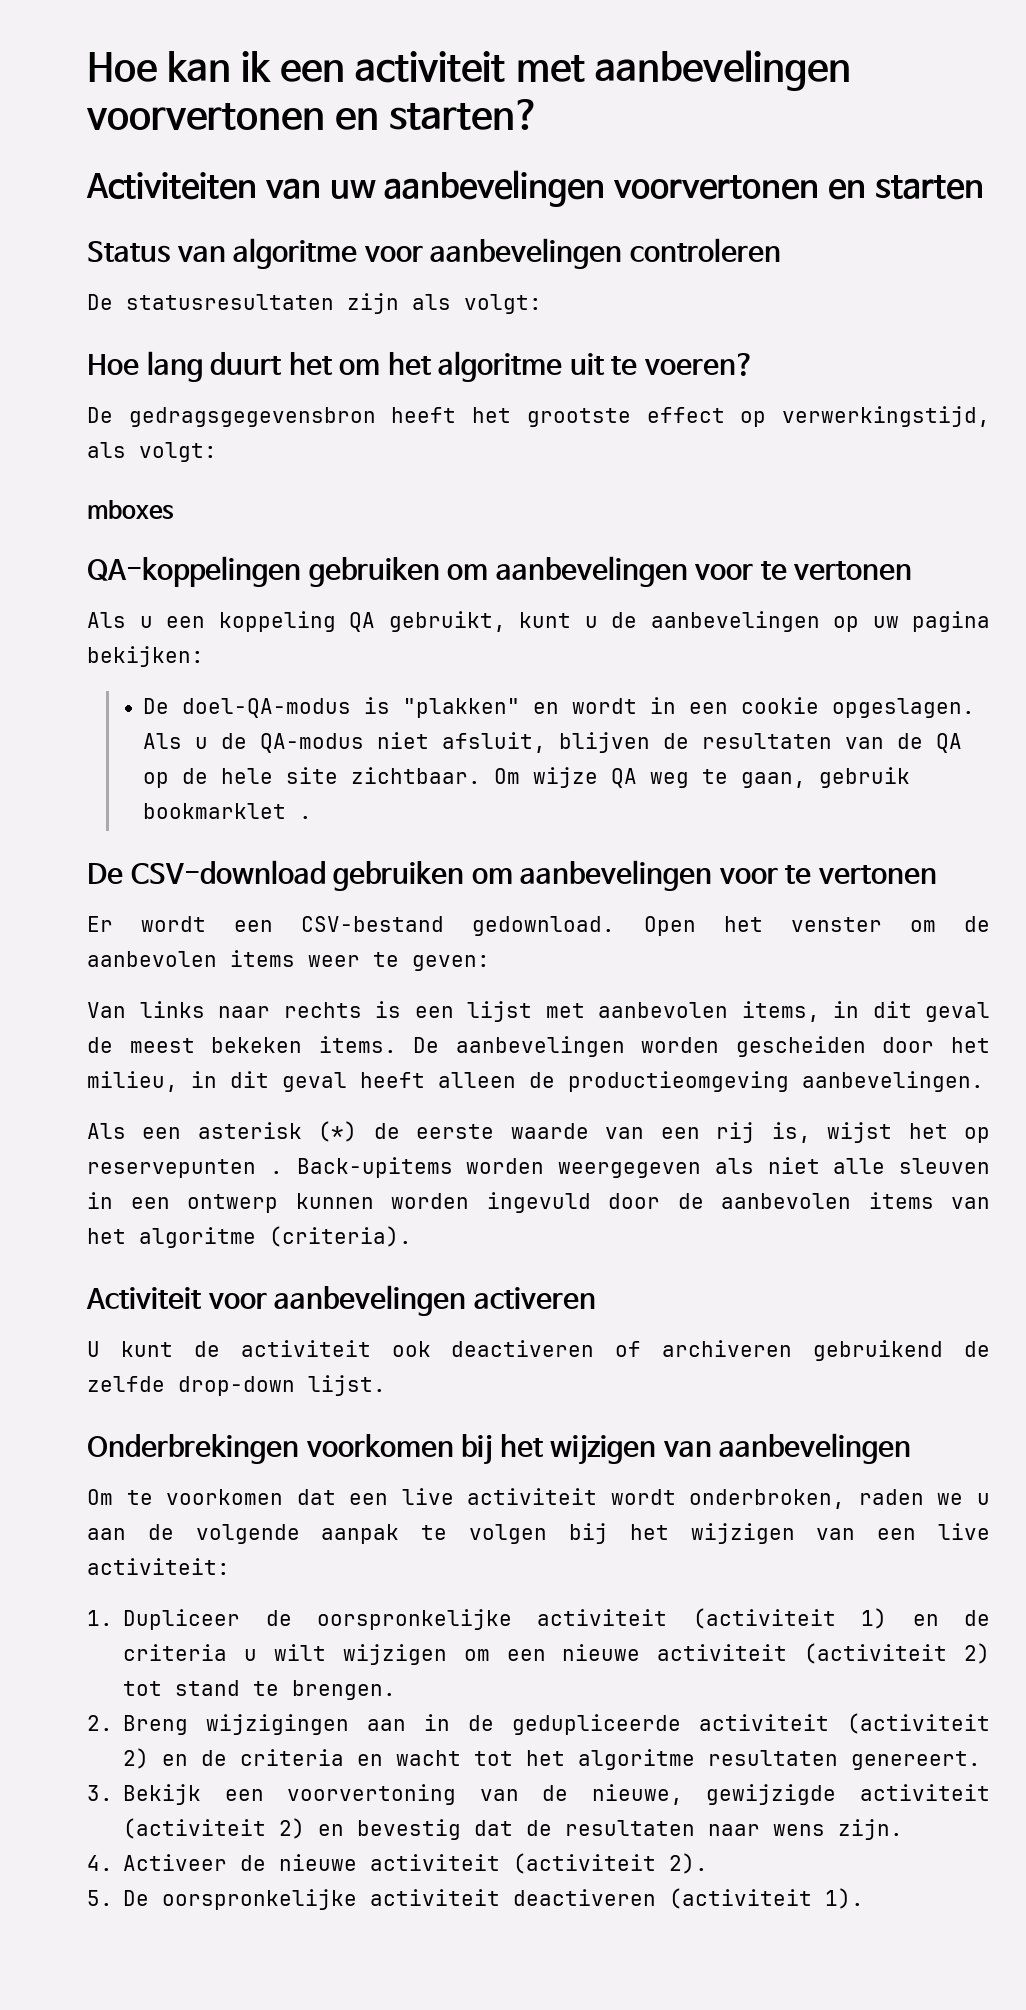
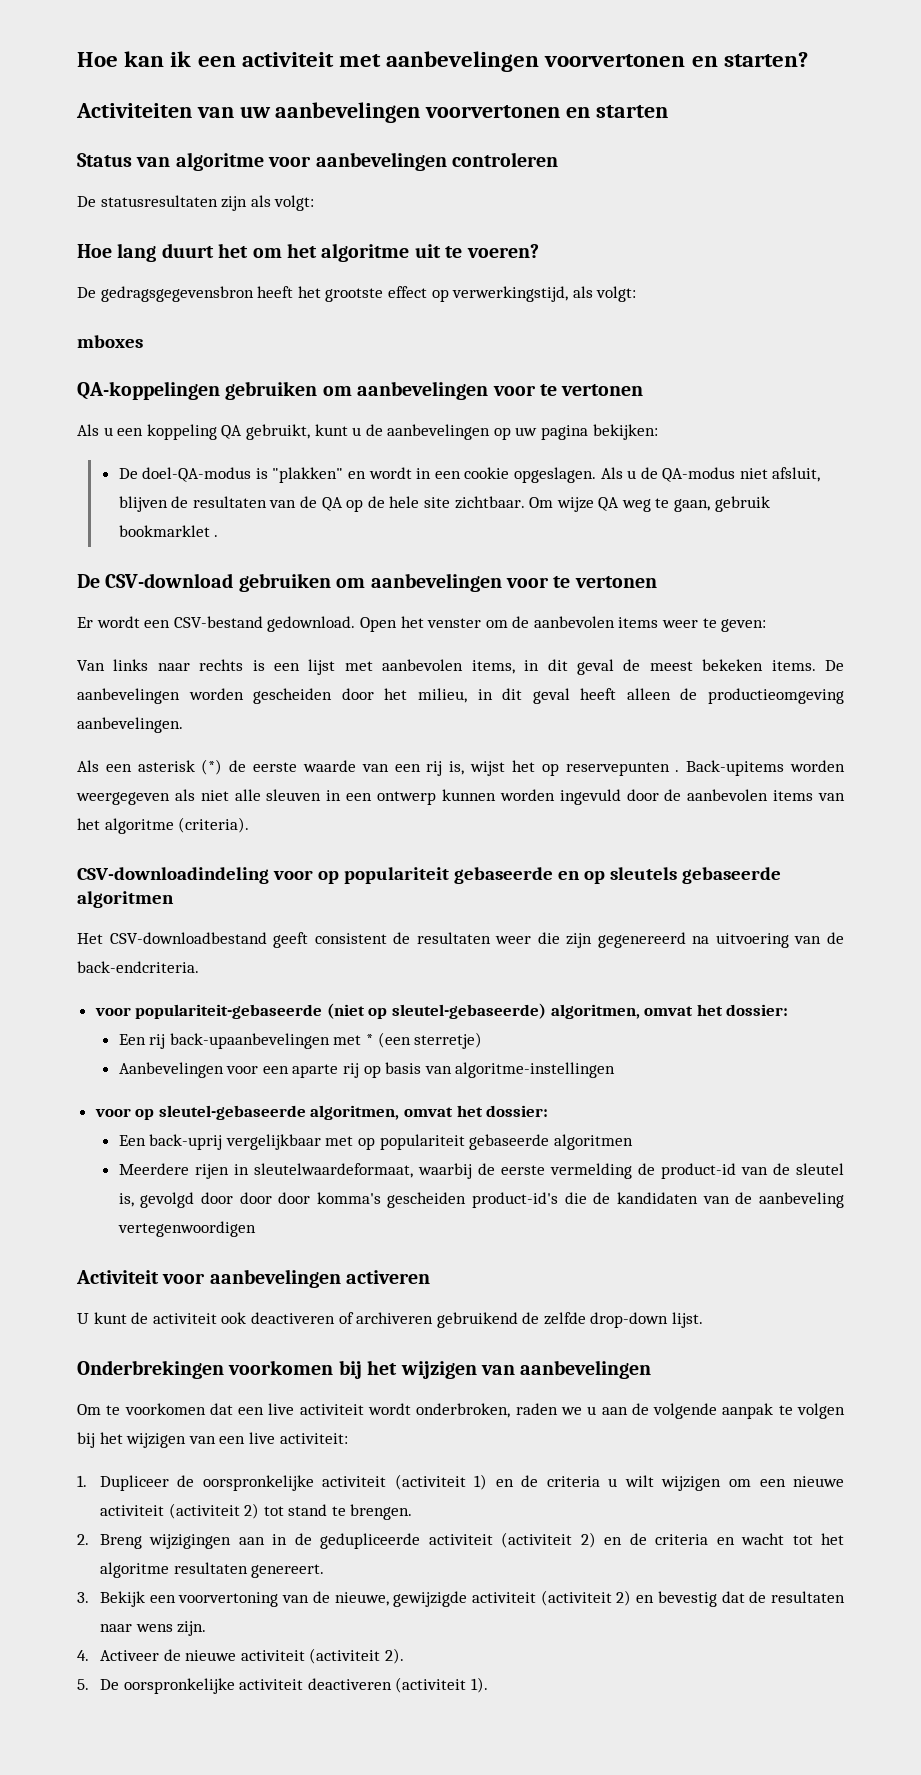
(412, 1236) none -> [77,867,781,884] [77,891,174,908] [77,932,845,948] [77,961,199,973] [94,1003,789,1019] [118,1032,483,1049] [118,1062,616,1078] [94,1105,549,1120] [118,1134,633,1150] [118,1163,844,1179] [118,1192,845,1208] [117,1221,256,1237] // CSV-downloadindeling voor op populariteit gebaseerde en op sleutels gebaseerde algoritmen // Het CSV-downloadbestand geeft consistent de resultaten weer die zijn gegenereerd na uitvoering van de back-endcriteria. // voor populariteit-gebaseerde (niet op sleutel-gebaseerde) algoritmen, omvat het dossier: // Een rij back-upaanbevelingen met * (een sterretje) // Aanbevelingen voor een aparte rij op basis van algoritme-instellingen // voor op sleutel-gebaseerde algoritmen, omvat het dossier: // Een back-uprij vergelijkbaar met op populariteit gebaseerde algoritmen // Meerdere rijen in sleutelwaardeformaat, waarbij de eerste vermelding de product-id van de sleutel is, gevolgd door door door komma's gescheiden product-id's die de kandidaten van de aanbeveling vertegenwoordigen

